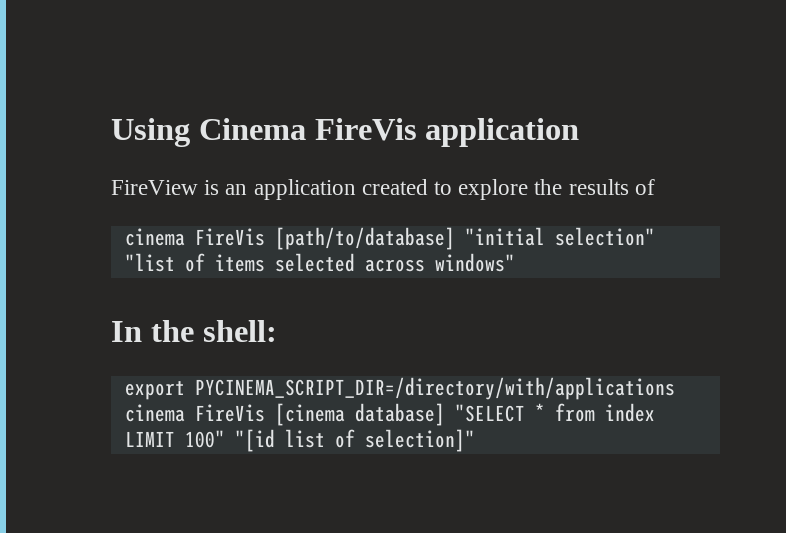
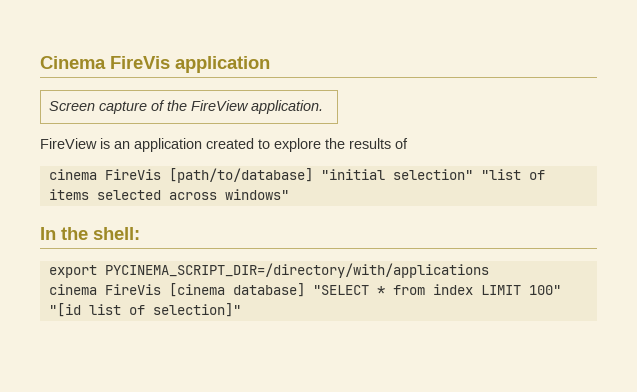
[111,118,190,147] Using -> (40, 62) none
(580, 132) none -> [48,100,323,114] // Screen capture of the FireView application.

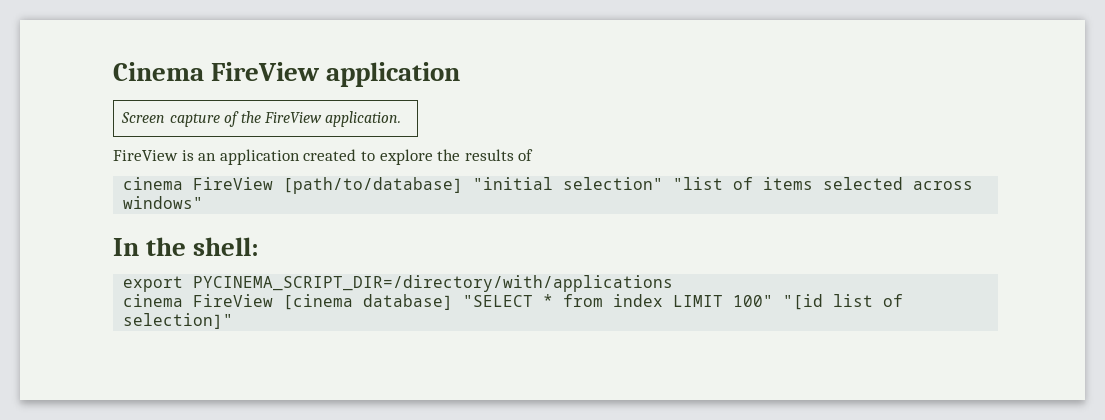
[110,56,170,69] FireVis -> [211,62,321,81] FireView
[104,169,161,180] FireVis -> [193,177,274,190] FireView
[104,284,161,295] FireVis -> [193,294,274,307] FireView

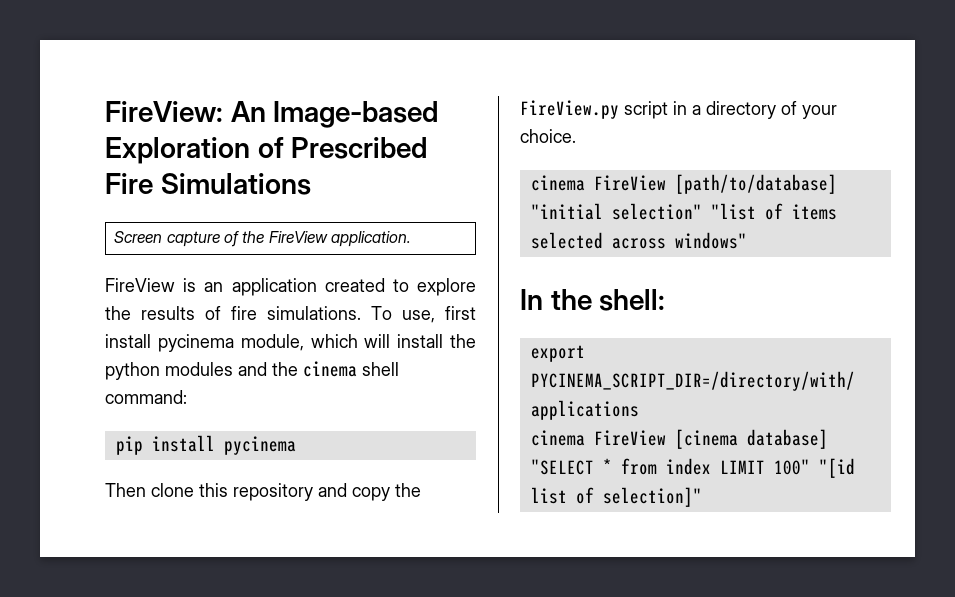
[113,62,461,87] Cinema FireView application -> [105,101,439,128] [105,137,428,164] [105,173,311,195] FireView: An Image-based Exploration of Prescribed Fire Simulations
(534, 155) none -> [231,306,476,323] [105,334,476,352] [105,361,399,380] [105,390,187,404] [115,435,296,455] [105,483,421,501] [520,100,837,119] [520,129,576,143] fire simulations. To use, first install pycinema module, which will install the python modules and the cinema shell command: // pip install pycinema // Then clone this repository and copy the FireView.py script in a directory of your choice.

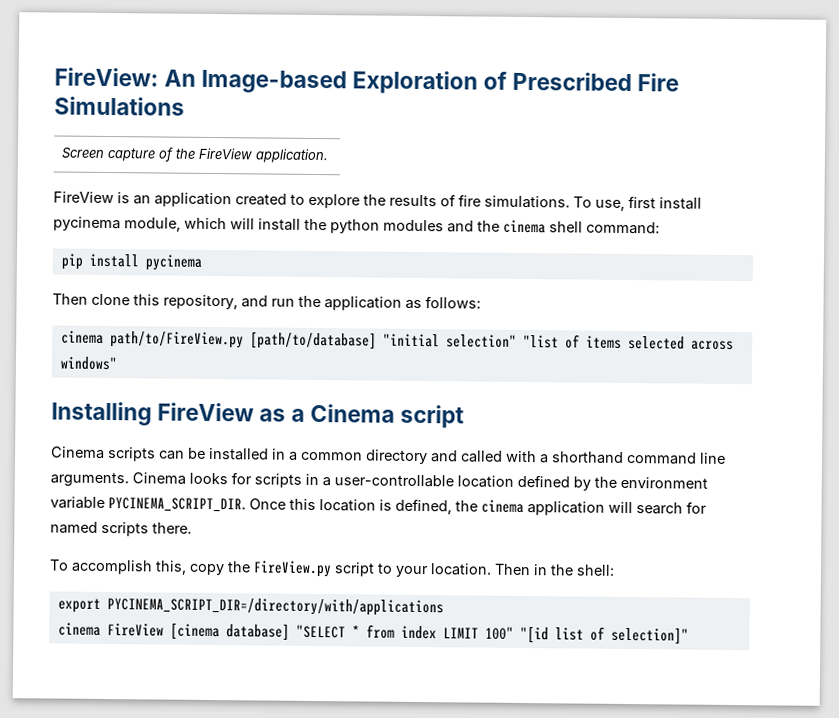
[233,483,421,501] [520,100,837,119] [520,129,576,143] [530,175,666,191] repository and copy the FireView.py script in a directory of your choice. // cinema FireView -> [163,294,481,311] [60,330,244,349] repository, and run the application as follows: // cinema path/to/FireView.py
[520,289,543,310] In -> [51,401,465,429] [51,446,726,465] [50,472,708,491] [50,496,707,516] [50,521,192,537] [49,559,548,578] Installing FireView as a Cinema script // Cinema scripts can be installed in a common directory and called with a shorthand command line arguments. Cinema looks for scripts in a user-controllable location defined by the environment variable PYCINEMA_SCRIPT_DIR. Once this location is defined, the cinema application will search for named scripts there. // To accomplish this, copy the FireView.py script to your location. Then in

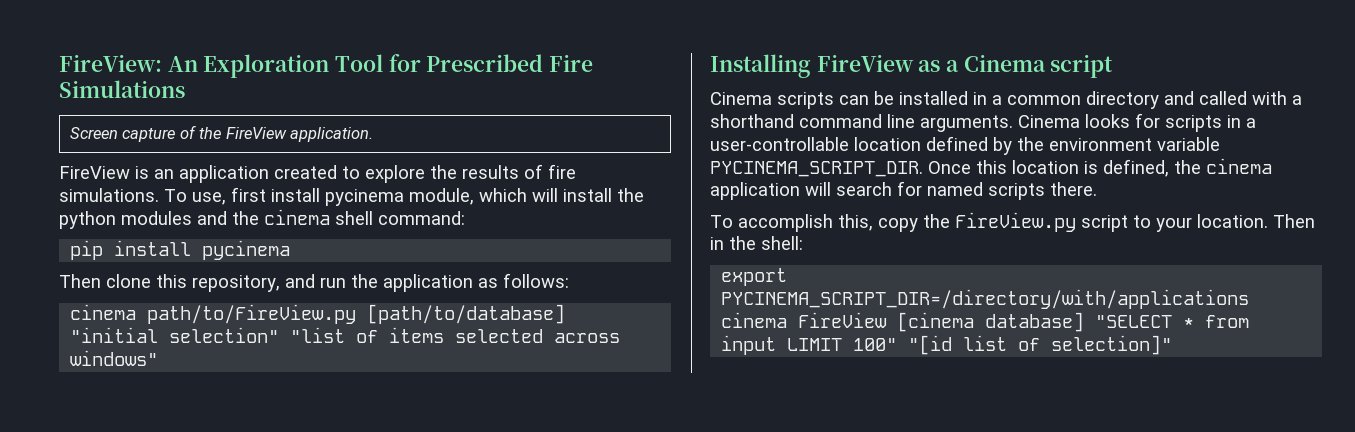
[201,69,508,95] Image-based Exploration of -> [203,54,421,78] Exploration Tool for
[400,625,437,640] index -> [721,335,777,355] input

